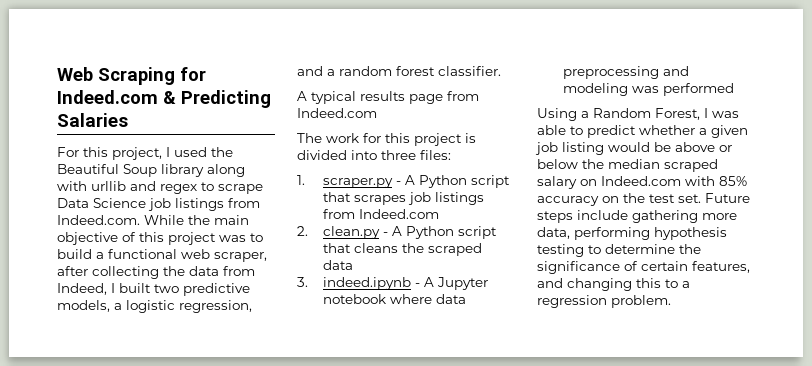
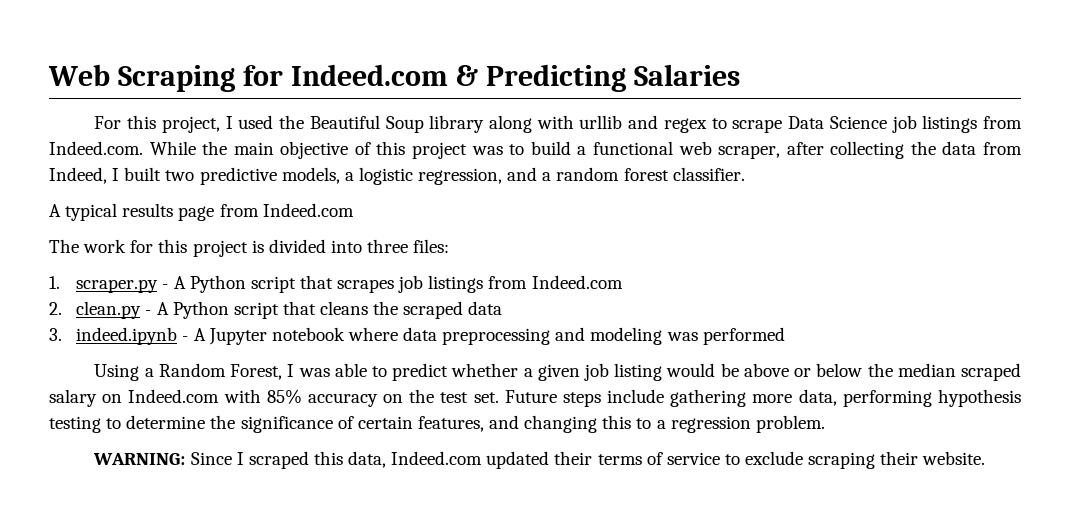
(671, 301) none -> [93,451,986,469] // WARNING: Since I scraped this data, Indeed.com updated their terms of service to exclude scraping their website.

